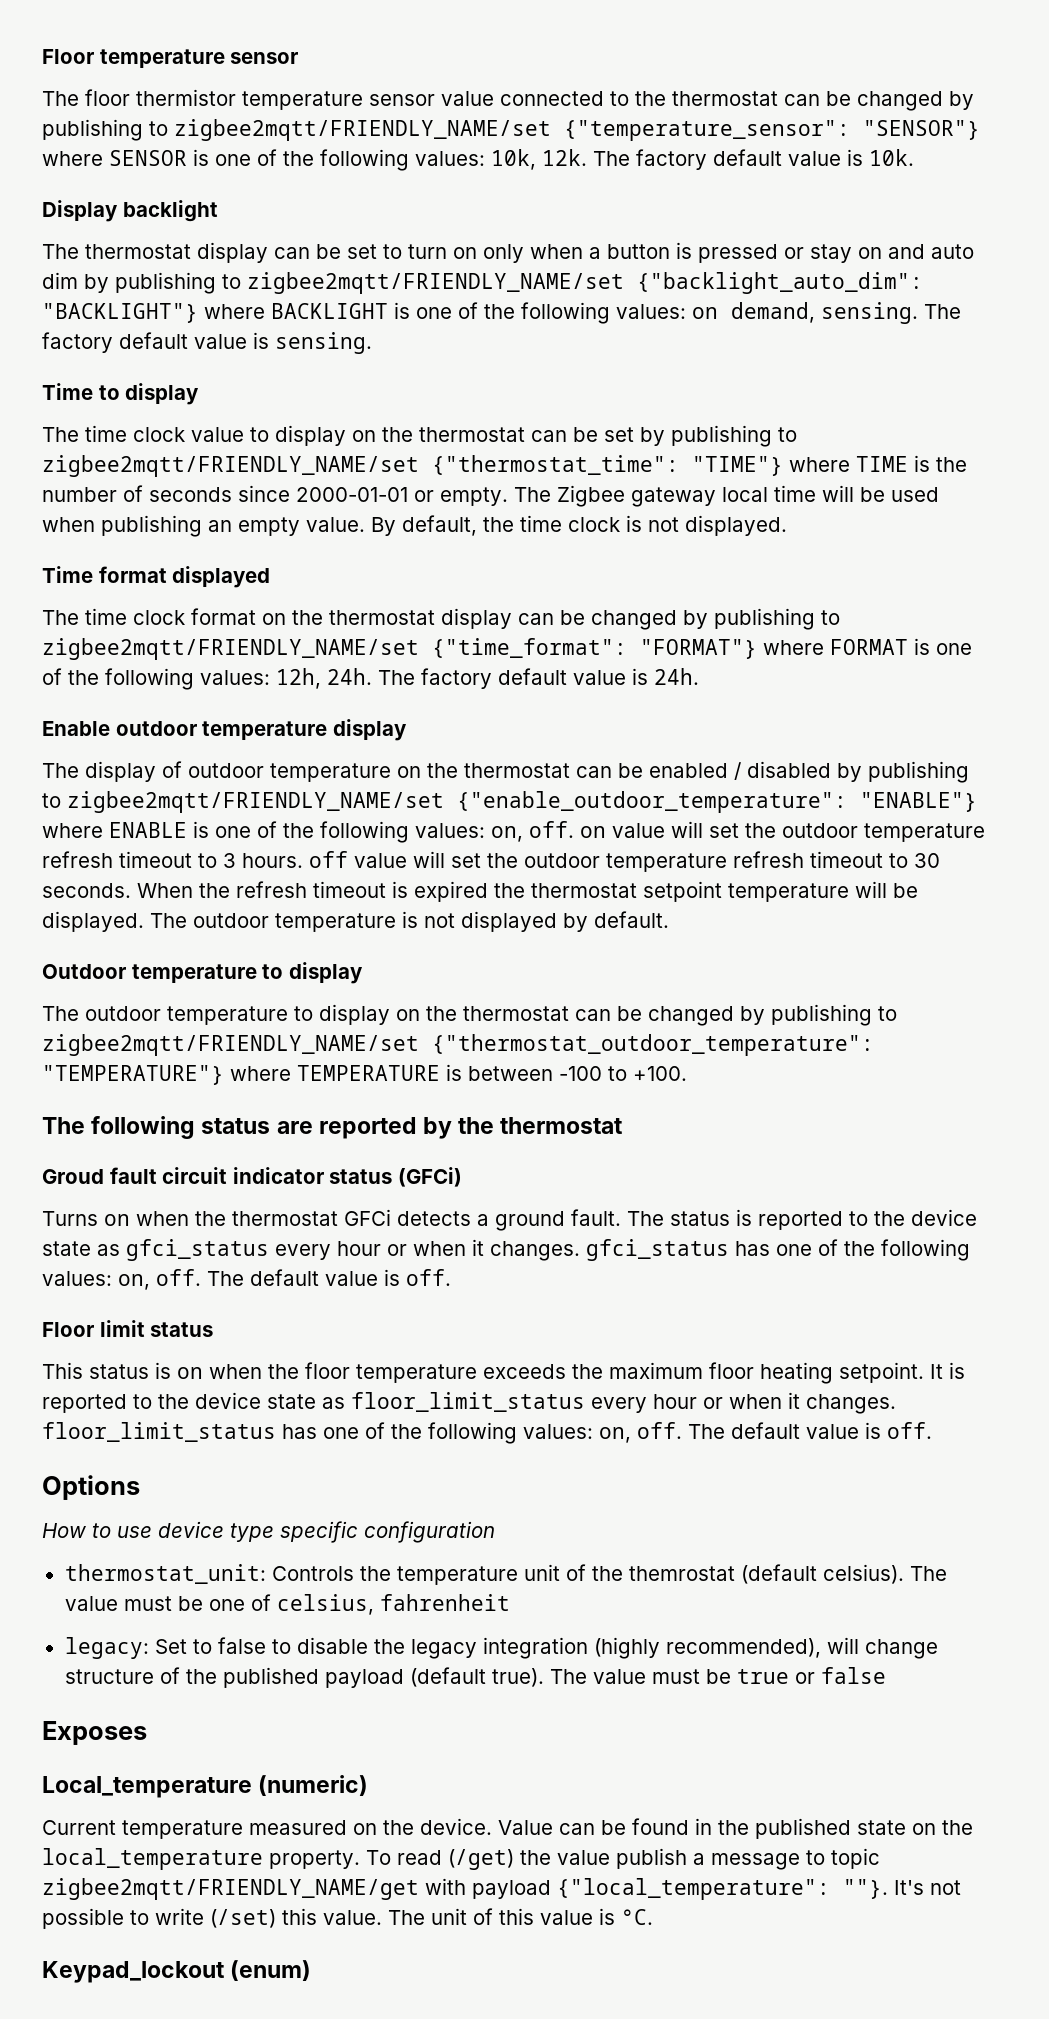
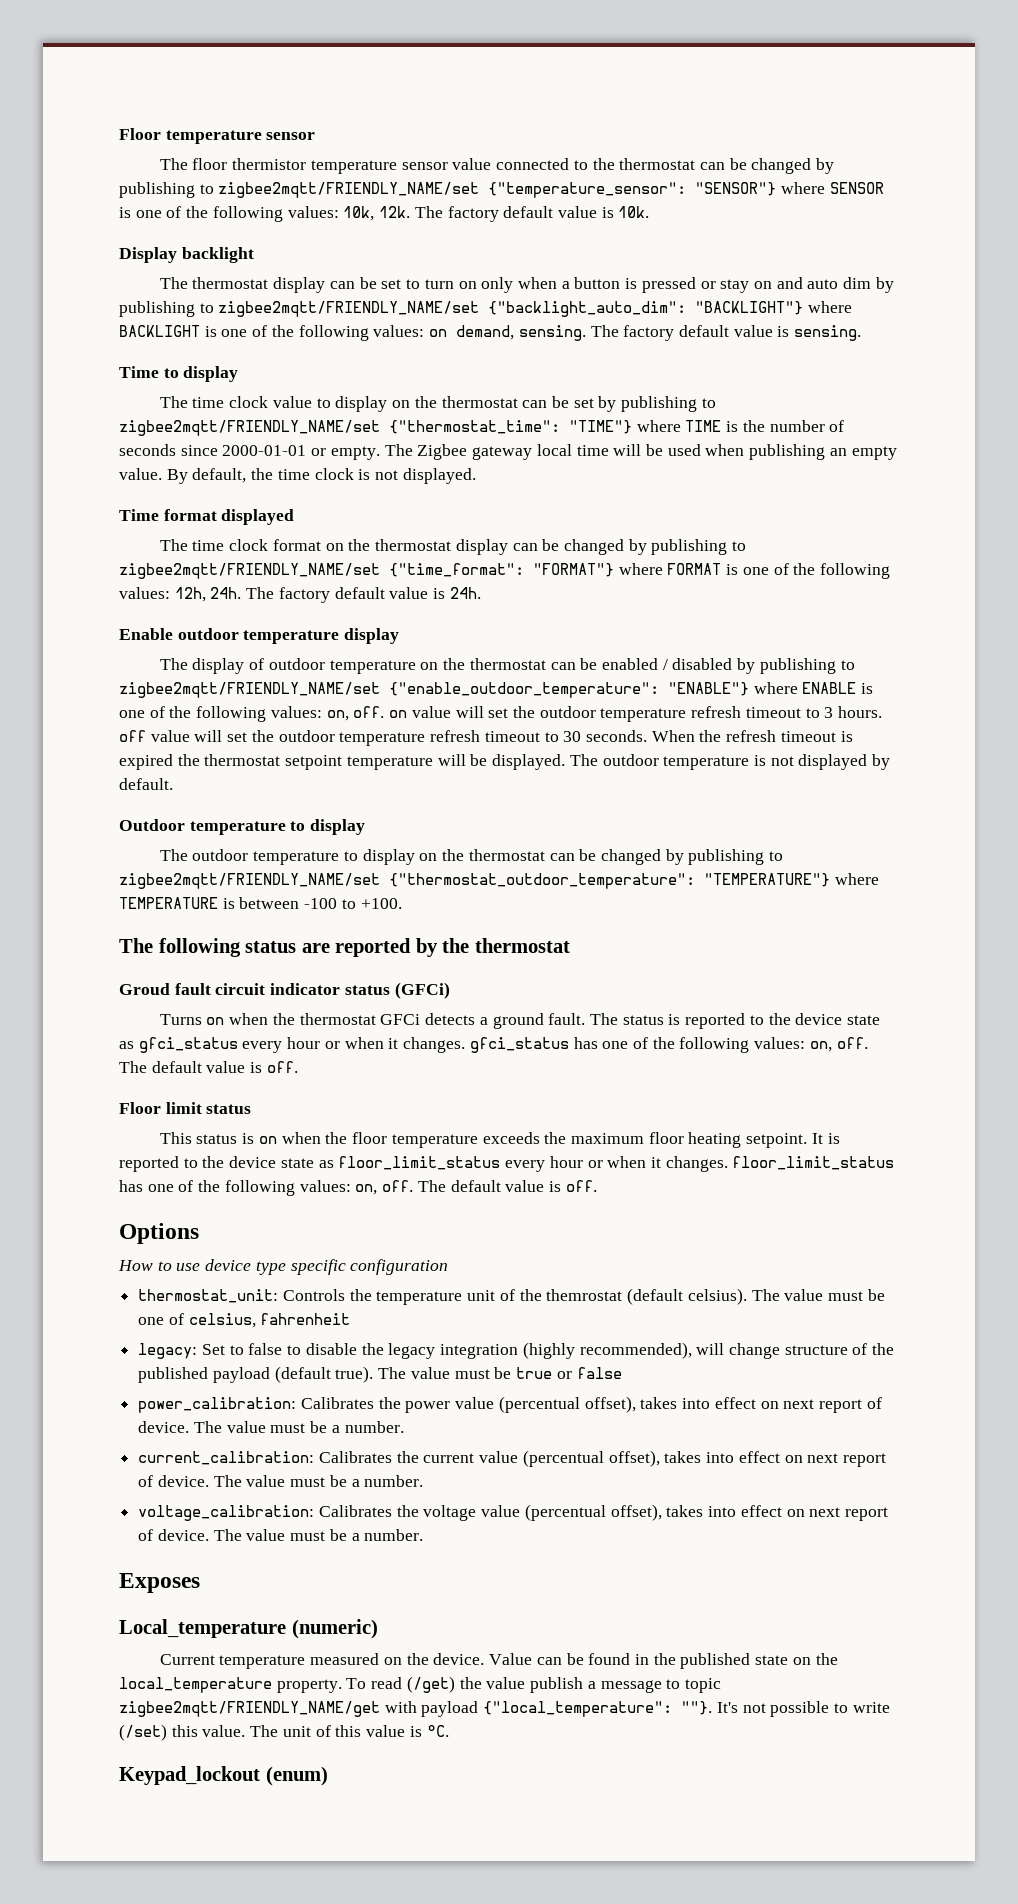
(886, 1675) none -> [138,1396,882,1413] [138,1421,404,1433] [138,1450,886,1467] [138,1475,424,1487] [138,1504,888,1521] [138,1529,424,1541] // power_calibration: Calibrates the power value (percentual offset), takes into effect on next report of device. The value must be a number. // current_calibration: Calibrates the current value (percentual offset), takes into effect on next report of device. The value must be a number. // voltage_calibration: Calibrates the voltage value (percentual offset), takes into effect on next report of device. The value must be a number.

